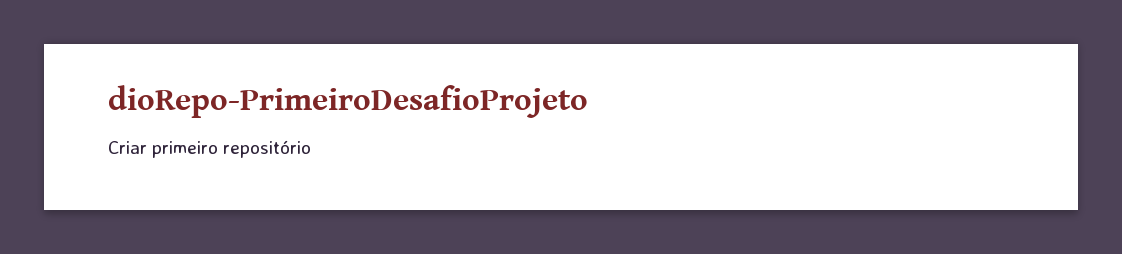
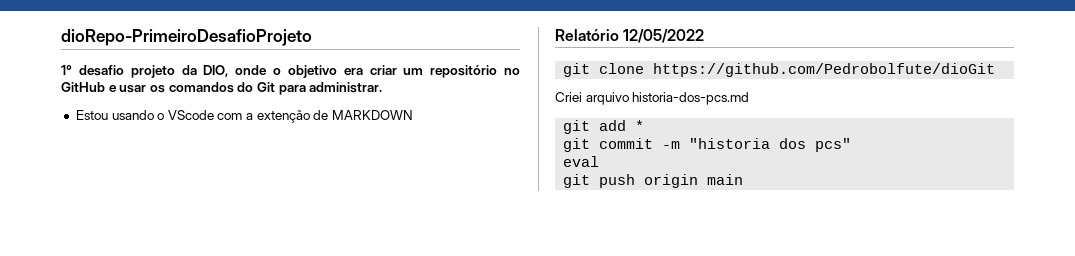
[108,140,312,158] Criar primeiro repositório -> [61,65,520,78] [61,82,383,95] [75,110,414,123] [555,29,705,43] [563,63,996,77] [555,92,750,105] [563,120,645,134] [563,138,852,152] [563,156,600,167] [563,174,744,188] 1° desafio projeto da DIO, onde o objetivo era criar um repositório no GitHub e usar os comandos do Git para administrar. // Estou usando o VScode com a extenção de MARKDOWN // Relatório 12/05/2022 // git clone https://github.com/Pedrobolfute/dioGit // Criei arquivo historia-dos-pcs.md // git add * // git commit -m "historia dos pcs" // eval // git push origin main

